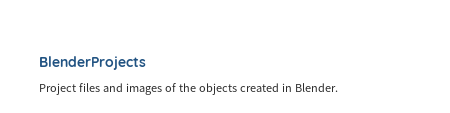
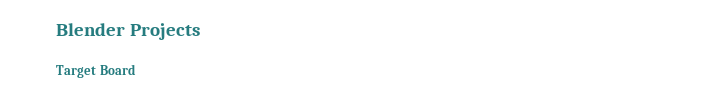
[39,56,146,70] [39,83,338,95] BlenderProjects // Project files and images of the objects created in Blender. -> [56,23,200,40] [56,64,136,78] Blender Projects // Target Board

